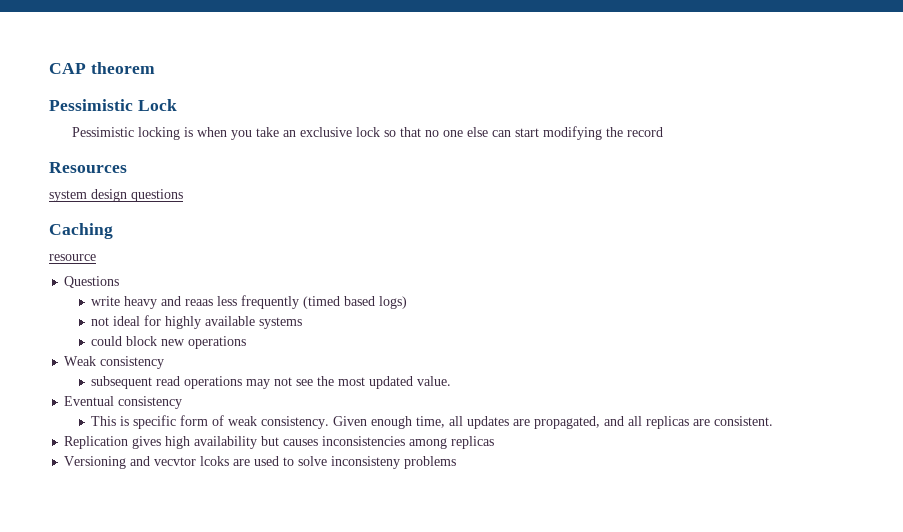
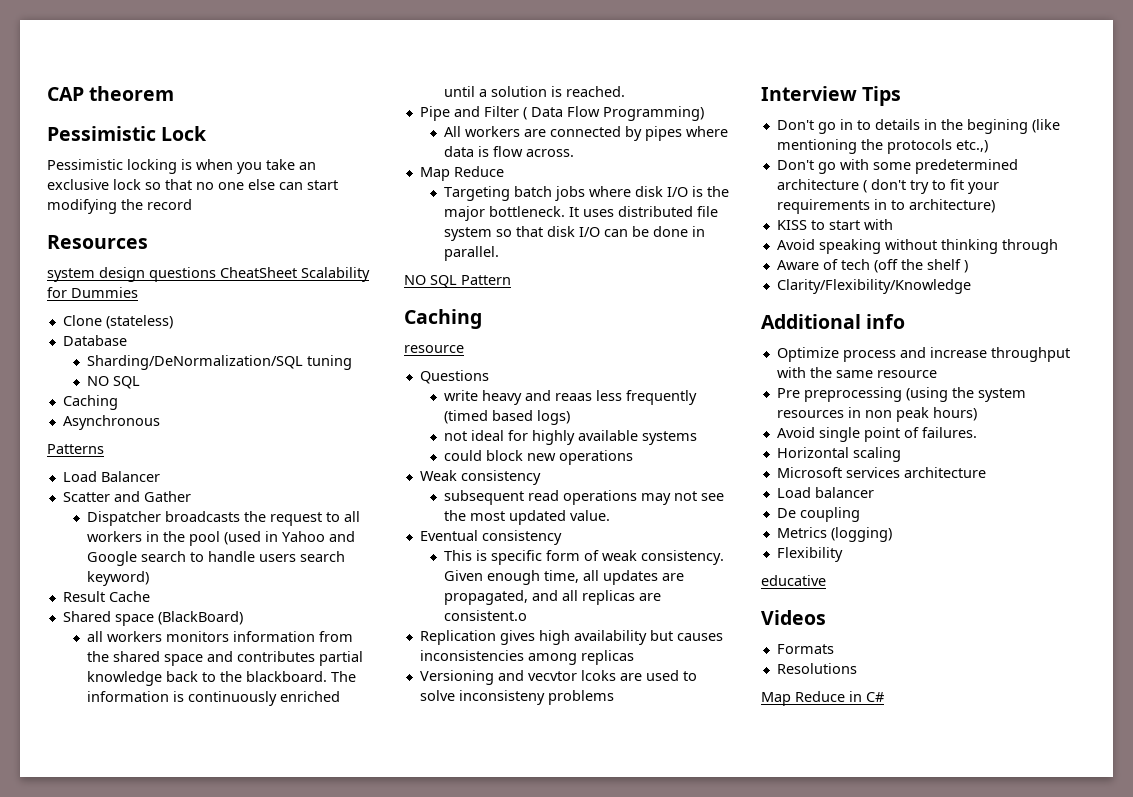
(183, 195) none -> [220,267,370,282] [47,287,138,298] [62,315,173,329] [62,335,127,346] [86,355,352,370] [86,376,140,389] [62,395,118,410] [62,415,160,430] [47,444,104,454] [62,471,160,482] [62,491,191,502] [86,511,360,526] [86,531,355,546] [86,551,345,566] [86,571,149,586] [62,591,150,602] [62,611,243,626] [86,631,353,642] [86,651,363,666] [86,671,356,686] [86,691,340,706] [443,86,625,97] [419,106,704,121] [443,126,728,141] [443,146,574,157] [419,166,504,181] [443,186,729,201] [443,206,718,221] [443,226,705,241] [443,246,499,261] [404,275,511,288] CheatSheet Scalability for Dummies // Clone (stateless) // Database // Sharding/DeNormalization/SQL tuning // NO SQL // Caching // Asynchronous // Patterns // Load Balancer // Scatter and Gather // Dispatcher broadcasts the request to all workers in the pool (used in Yahoo and Google search to handle users search keyword) // Result Cache // Shared space (BlackBoard) // all workers monitors information from the shared space and contributes partial knowledge back to the blackboard. The information is continuously enriched until a solution is reached. // Pipe and Filter ( Data Flow Programming) // All workers are connected by pipes where data is flow across. // Map Reduce // Targeting batch jobs where disk I/O is the major bottleneck. It uses distributed file system so that disk I/O can be done in parallel. // NO SQL Pattern
[714,416,774,426] consistent. -> [443,610,527,621] consistent.o
(457, 462) none -> [761,86,902,106] [776,119,1060,134] [776,139,988,154] [776,159,1018,174] [776,179,999,194] [776,199,995,214] [776,219,893,230] [776,239,1058,254] [776,259,968,273] [776,279,971,294] [761,314,906,329] [776,347,1070,362] [776,367,937,378] [776,387,1026,402] [776,407,977,422] [776,427,977,442] [776,447,901,462] [776,467,986,478] [776,487,874,498] [776,507,860,522] [776,527,892,542] [776,547,843,562] [761,575,826,586] [761,610,826,625] [776,644,834,654] [776,663,857,674] [761,691,884,706] // Interview Tips // Don't go in to details in the begining (like mentioning the protocols etc.,) // Don't go with some predetermined architecture ( don't try to fit your requirements in to architecture) // KISS to start with // Avoid speaking without thinking through // Aware of tech (off the shelf ) // Clarity/Flexibility/Knowledge // Additional info // Optimize process and increase throughput with the same resource // Pre preprocessing (using the system resources in non peak hours) // Avoid single point of failures. // Horizontal scaling // Microsoft services architecture // Load balancer // De coupling // Metrics (logging) // Flexibility // educative // Videos // Formats // Resolutions // Map Reduce in C#

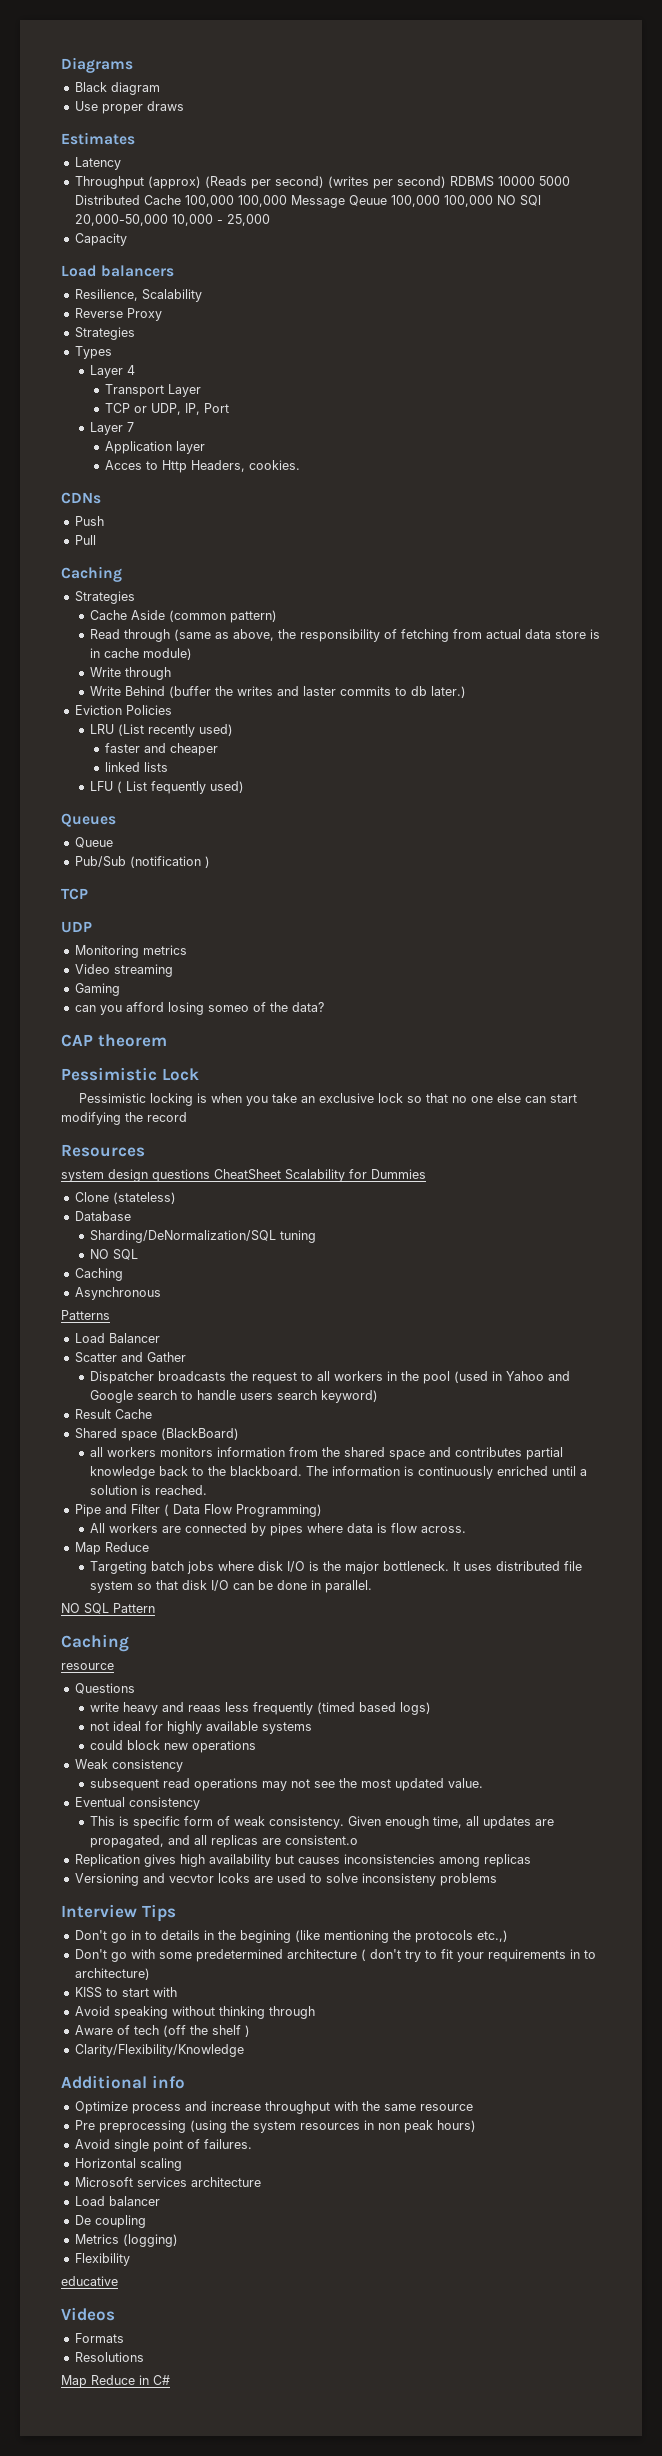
(47, 94) none -> [61,57,133,73] [74,82,160,95] [74,101,184,114] [61,132,135,145] [74,157,121,170] [74,176,570,189] [74,195,541,208] [74,214,270,226] [74,233,127,246] [61,265,175,277] [74,289,202,302] [74,308,162,321] [74,327,135,340] [74,346,112,359] [89,365,135,378] [104,384,201,397] [104,403,229,415] [89,422,134,435] [104,441,205,454] [104,460,300,473] [61,492,101,504] [74,516,104,526] [74,535,96,545] [61,566,122,582] [74,591,135,604] [89,610,277,623] [89,629,600,642] [89,648,192,660] [89,667,171,680] [89,686,466,698] [74,705,172,715] [89,724,233,737] [104,743,218,756] [104,762,168,772] [89,781,244,794] [61,813,116,827] [74,837,113,848] [74,856,210,868] [61,888,88,900] [61,921,92,933] [74,945,187,958] [74,964,173,977] [74,983,120,996] [74,1002,324,1015] Diagrams // Black diagram // Use proper draws // Estimates // Latency // Throughput (approx) (Reads per second) (writes per second) RDBMS 10000 5000 Distributed Cache 100,000 100,000 Message Qeuue 100,000 100,000 NO SQl 20,000-50,000 10,000 - 25,000 // Capacity // Load balancers // Resilience, Scalability // Reverse Proxy // Strategies // Types // Layer 4 // Transport Layer // TCP or UDP, IP, Port // Layer 7 // Application layer // Acces to Http Headers, cookies. // CDNs // Push // Pull // Caching // Strategies // Cache Aside (common pattern) // Read through (same as above, the responsibility of fetching from actual data store is in cache module) // Write through // Write Behind (buffer the writes and laster commits to db later.) // Eviction Policies // LRU (List recently used) // faster and cheaper // linked lists // LFU ( List fequently used) // Queues // Queue // Pub/Sub (notification ) // TCP // UDP // Monitoring metrics // Video streaming // Gaming // can you afford losing someo of the data? //

